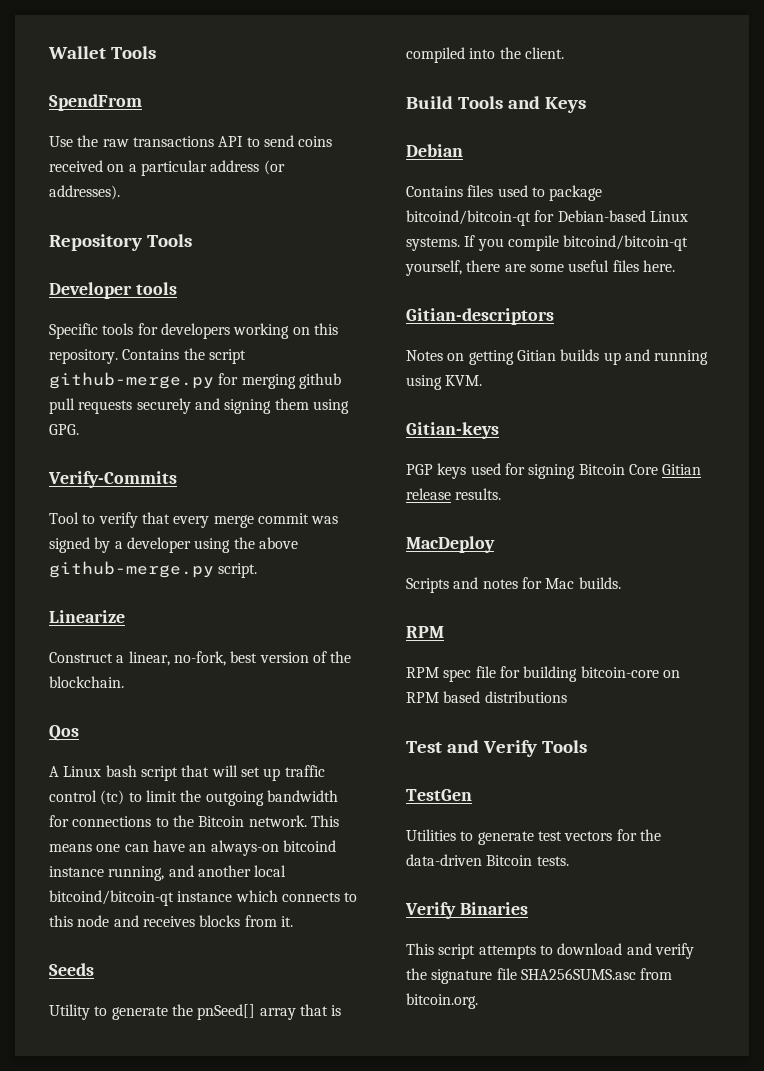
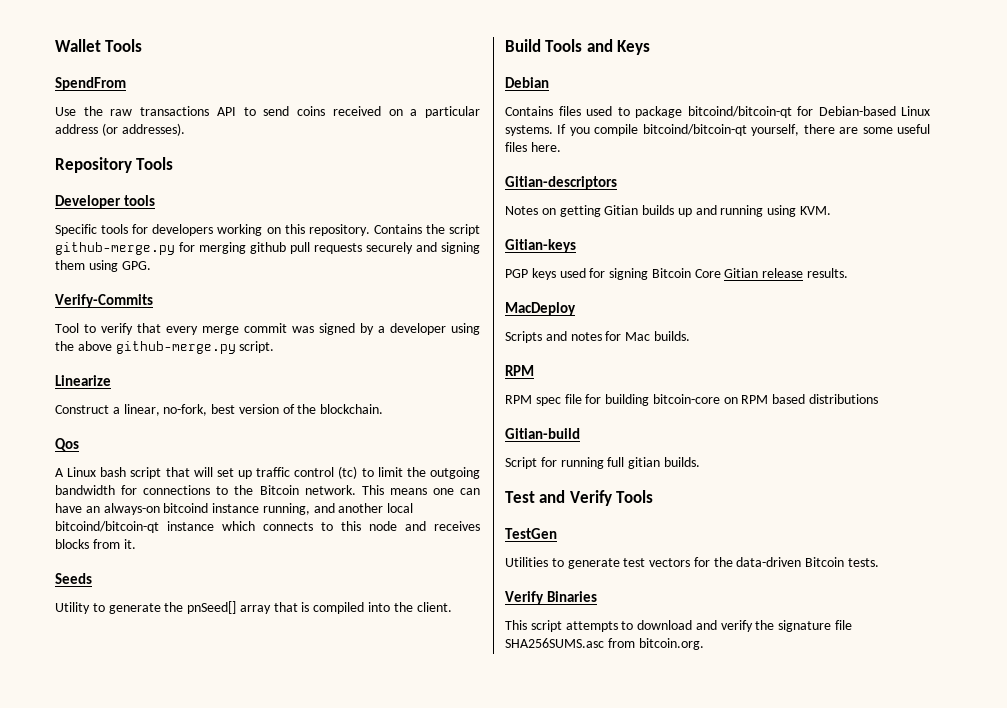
(567, 697) none -> [505,428,580,439] [505,457,700,469] // Gitian-build // Script for running full gitian builds.

